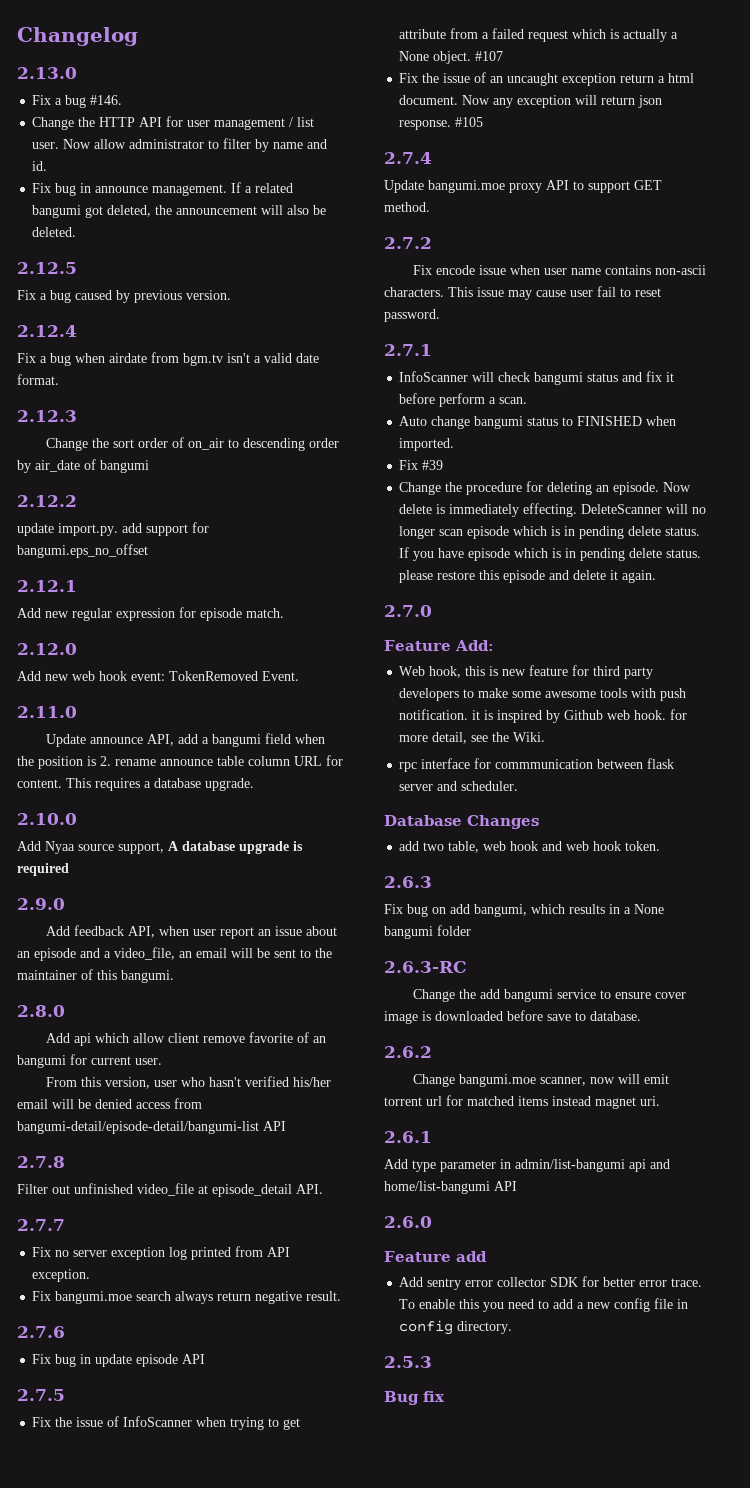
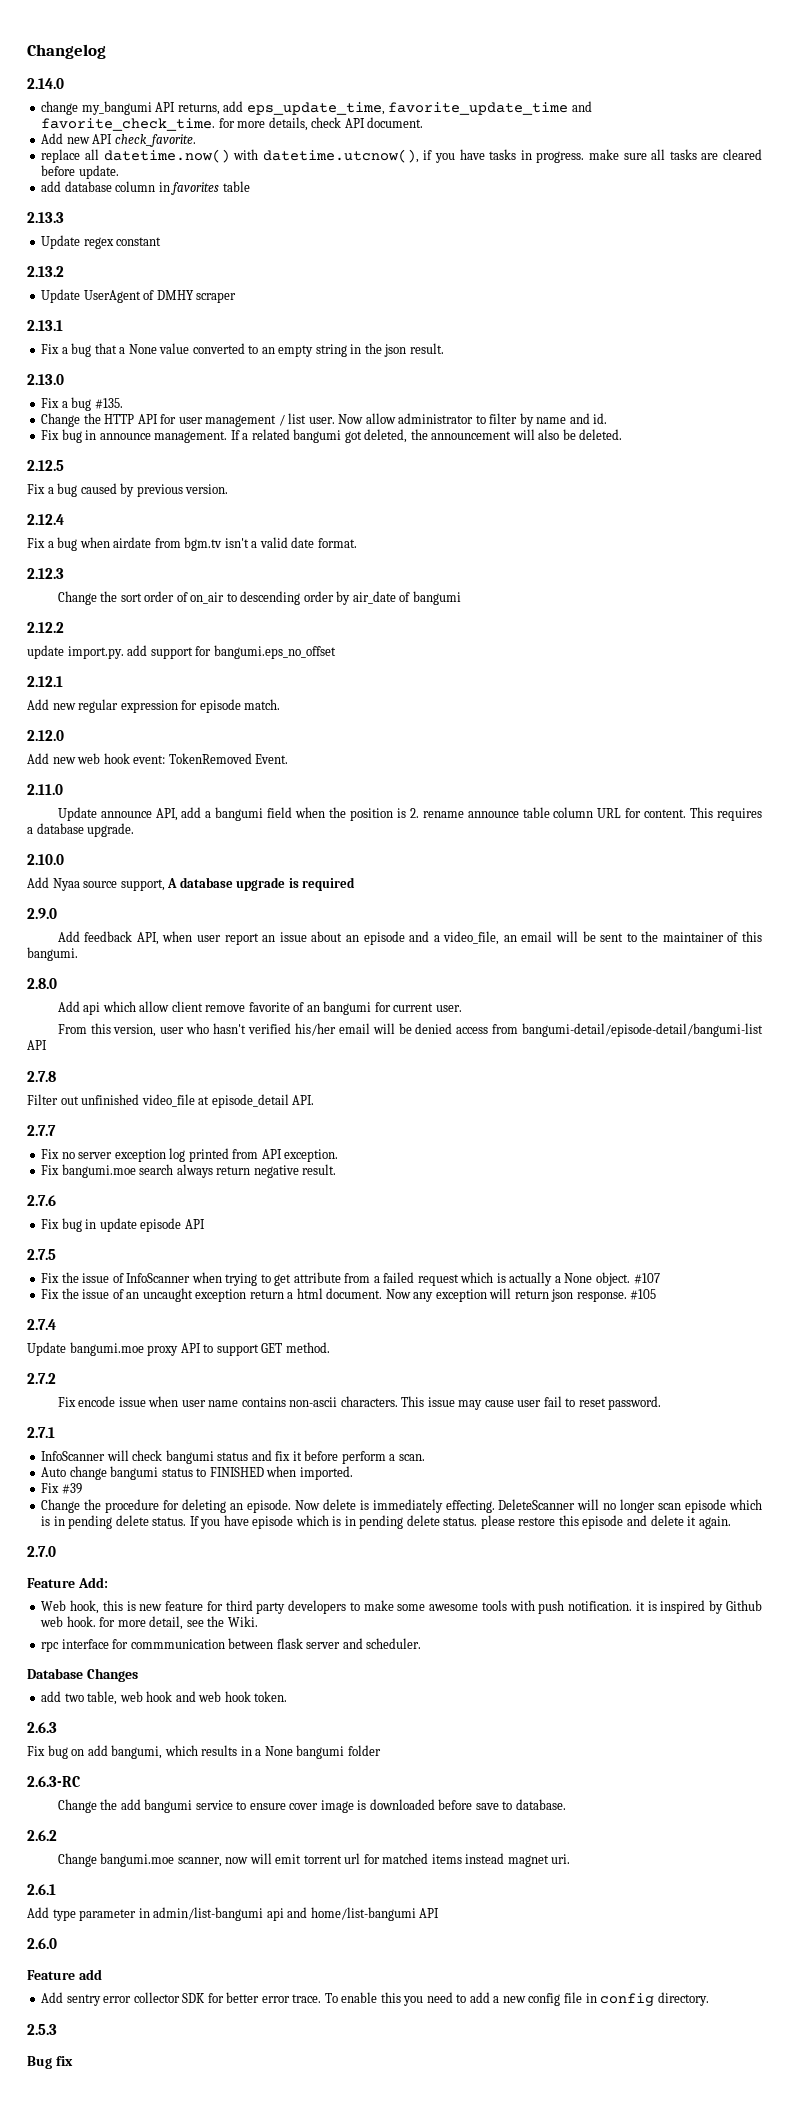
(138, 36) none -> [27,78,64,89] [41,101,592,115] [41,117,424,131] [41,133,196,147] [41,149,763,163] [41,165,119,179] [41,181,250,195] [27,212,64,223] [41,235,162,249] [27,266,64,277] [41,289,237,303] [27,320,63,331] [41,343,444,357] // 2.14.0 // change my_bangumi API returns, add eps_update_time, favorite_update_time and favorite_check_time. for more details, check API document. // Add new API check_favorite. // replace all datetime.now() with datetime.utcnow(), if you have tasks in progress. make sure all tasks are cleared before update. // add database column in favorites table // 2.13.3 // Update regex constant // 2.13.2 // Update UserAgent of DMHY scraper // 2.13.1 // Fix a bug that a None value converted to an empty string in the json result.
[90,95,123,105] #146. -> [94,398,123,409] #135.

